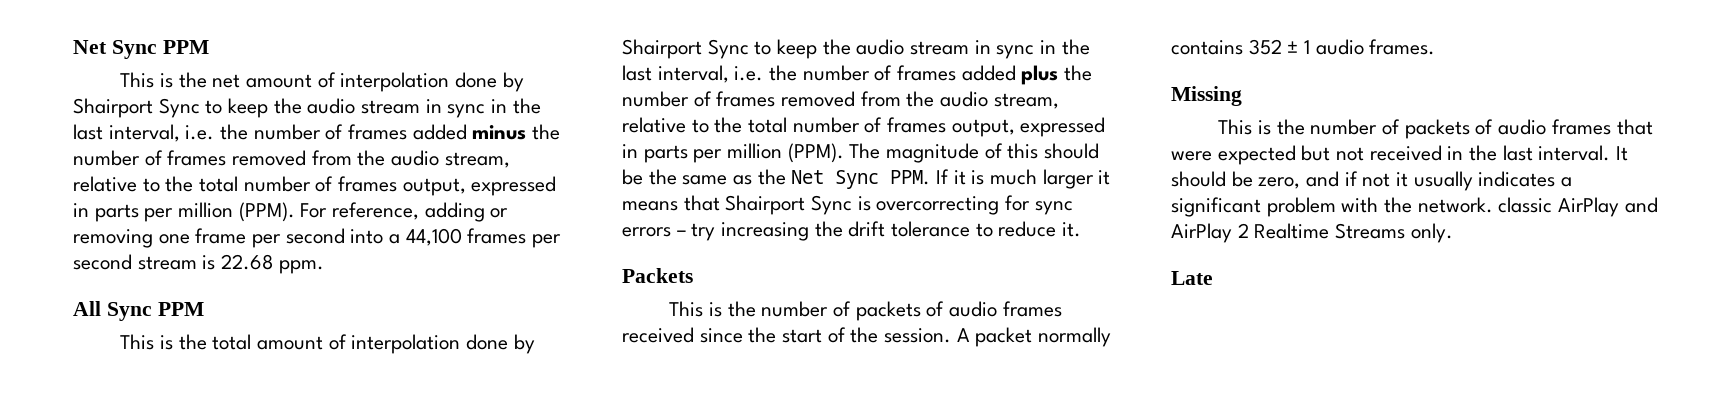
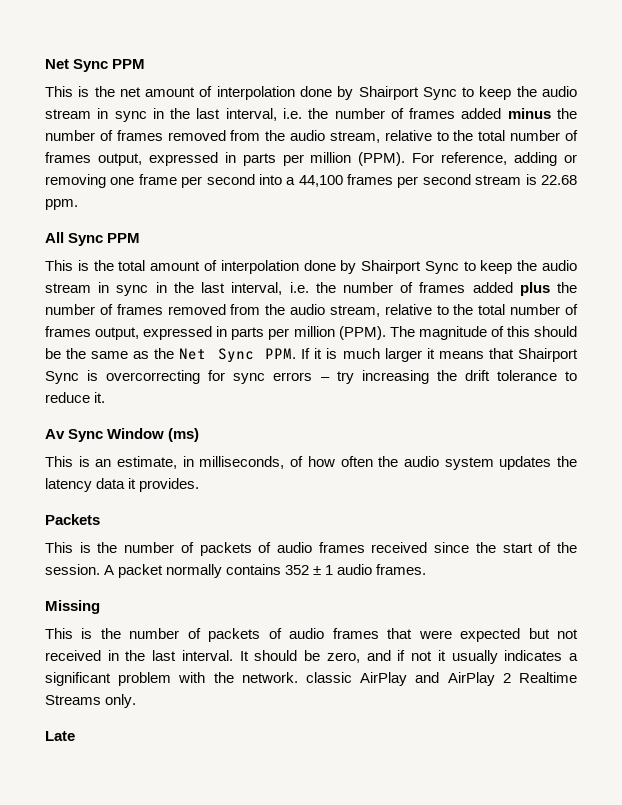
(1082, 229) none -> [45,428,200,442] [45,456,577,470] [45,478,200,492] // Av Sync Window (ms) // This is an estimate, in milliseconds, of how often the audio system updates the latency data it provides.

